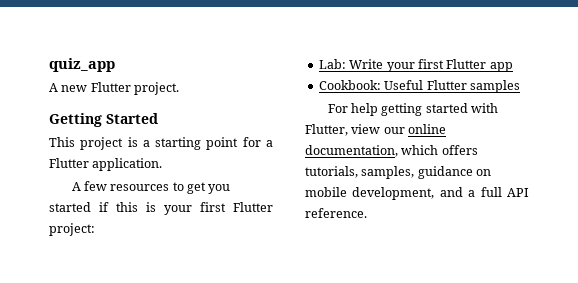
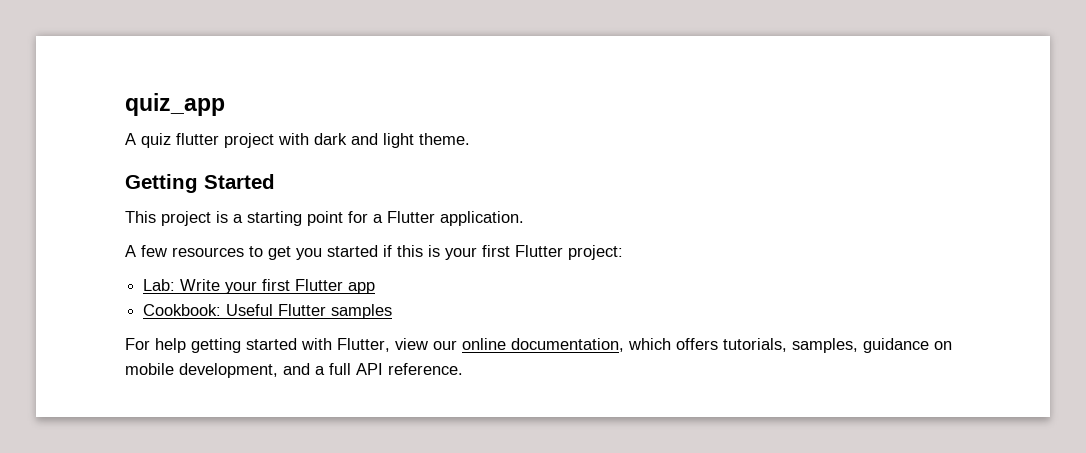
[61,82,180,95] new Flutter project. -> [141,133,470,148] quiz flutter project with dark and light theme.

